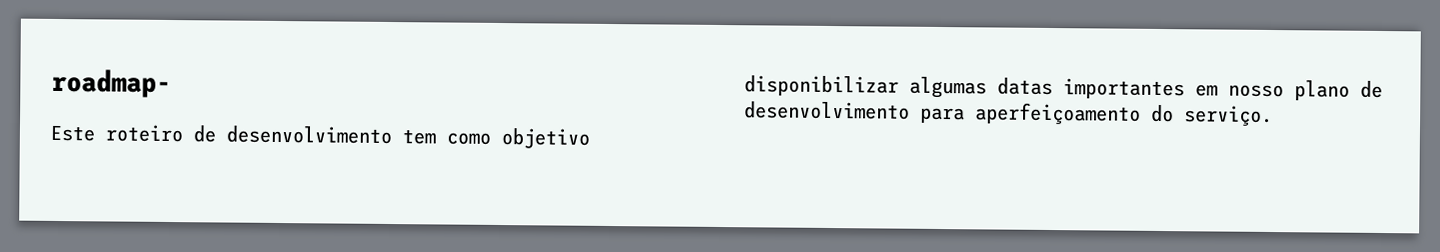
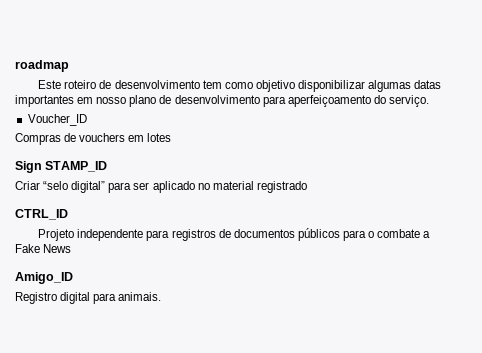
[51,68,172,99] roadmap- -> [15,60,69,72] roadmap
(1273, 116) none -> [27,114,87,126] [15,133,172,145] [15,161,108,173] [15,181,307,193] [15,209,68,220] [38,228,431,241] [15,244,72,253] [15,272,73,284] [15,292,162,304] // Voucher_ID // Compras de vouchers em lotes // Sign STAMP_ID // Criar “selo digital” para ser aplicado no material registrado // CTRL_ID // Projeto independente para registros de documentos públicos para o combate a Fake News // Amigo_ID // Registro digital para animais.

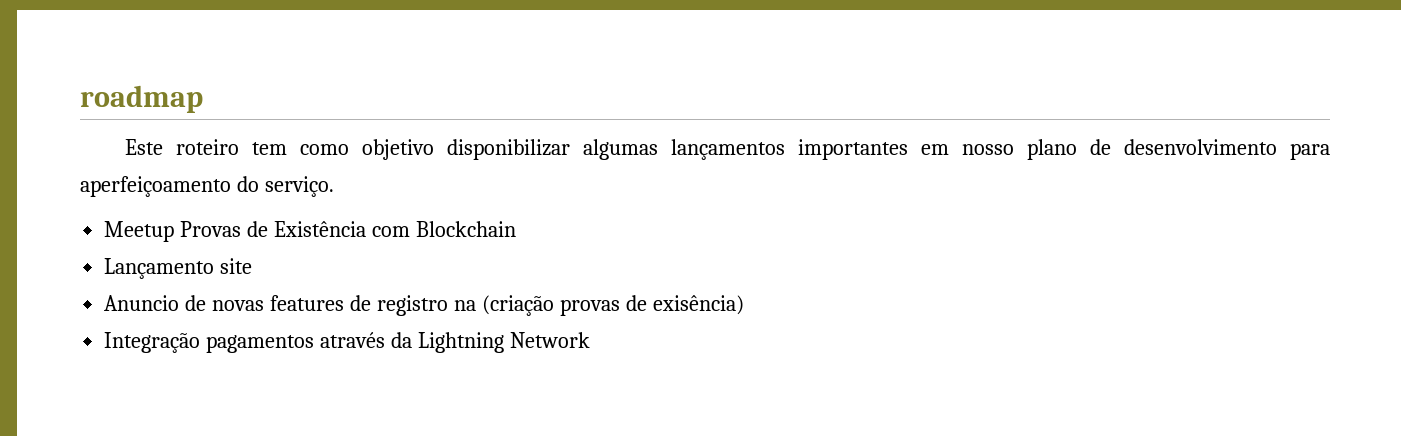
[99,80,200,89] de desenvolvimento -> (240, 147) none
[414,80,442,89] datas -> [671,139,786,160] lançamentos
[27,114,87,126] [15,133,172,145] [15,161,108,173] [15,181,307,193] [15,209,68,220] [38,228,431,241] [15,244,72,253] [15,272,73,284] [15,292,162,304] Voucher_ID // Compras de vouchers em lotes // Sign STAMP_ID // Criar “selo digital” para ser aplicado no material registrado // CTRL_ID // Projeto independente para registros de documentos públicos para o combate a Fake News // Amigo_ID // Registro digital para animais. -> [104,221,516,242] [104,258,253,279] [104,295,744,316] [104,332,590,353] Meetup Provas de Existência com Blockchain // Lançamento site // Anuncio de novas features de registro na (criação provas de exisência) // Integração pagamentos através da Lightning Network

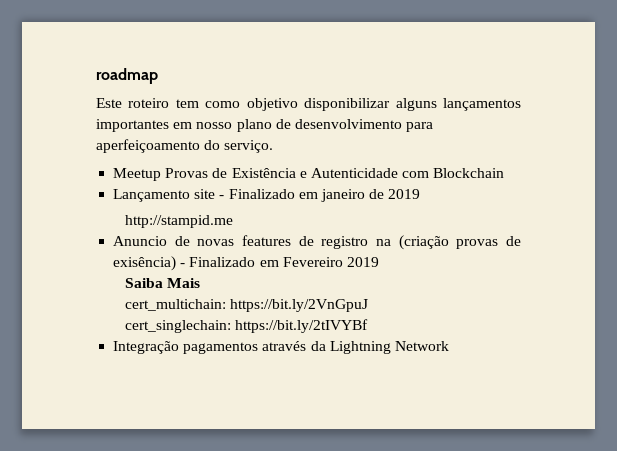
[583,139,659,160] algumas -> [395,98,437,111] alguns
(367, 229) none -> [299,168,398,178] e Autenticidade
(253, 266) none -> [219,189,421,202] [124,215,233,228] - Finalizado em janeiro de 2019 // http://stampid.me
(744, 305) none -> [180,257,379,267] [124,278,201,288] [124,299,369,312] [124,319,369,333] - Finalizado em Fevereiro 2019 // Saiba Mais // cert_multichain: https://bit.ly/2VnGpuJ // cert_singlechain: https://bit.ly/2tIVYBf

